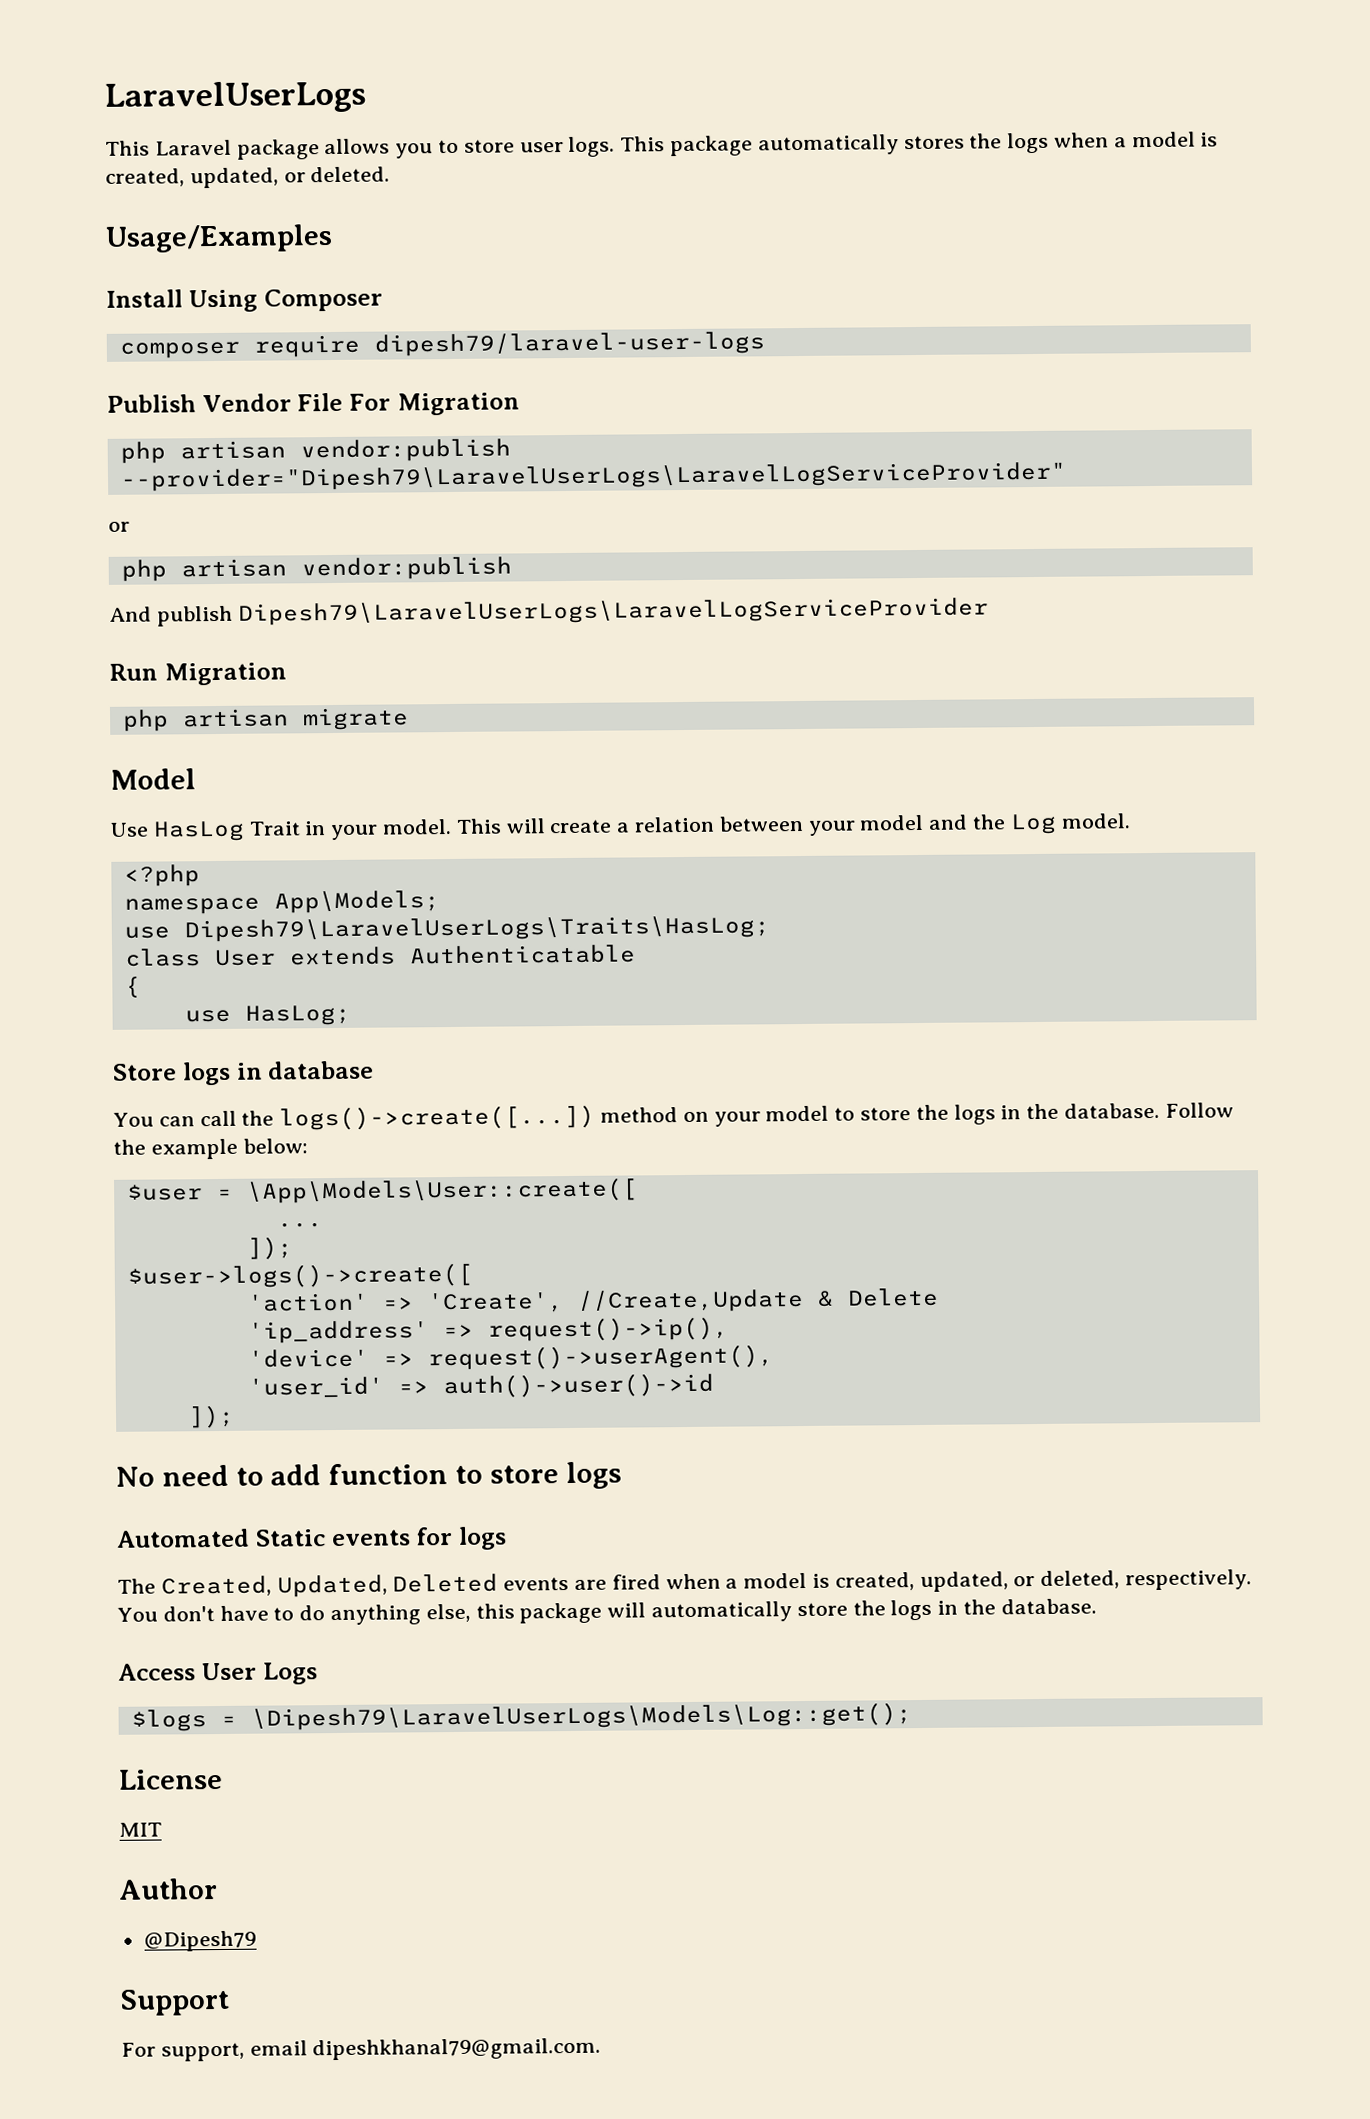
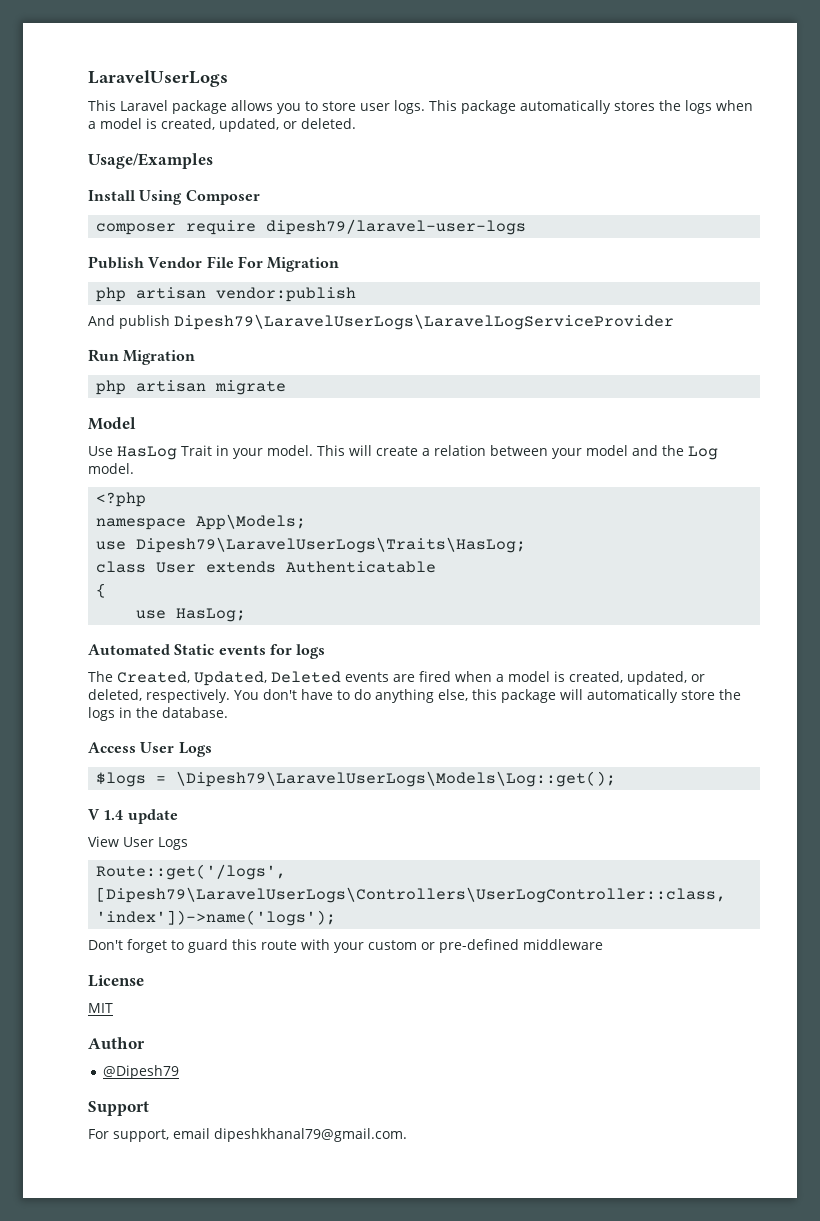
[119,438,511,464] [119,461,1067,492] [108,521,130,532] // php artisan vendor:publish --provider="Dipesh79\LaravelUserLogs\LaravelLogServiceProvider" // or -> (340, 264) none
[113,1060,375,1086] [113,1102,1234,1131] [113,1138,308,1160] [126,1177,638,1204] [276,1222,323,1228] [246,1236,293,1260] [126,1262,473,1289] [246,1287,939,1314] [247,1316,729,1344] [247,1344,774,1371] [247,1372,714,1399] [187,1404,235,1429] [116,1461,622,1490] // Store logs in database // You can call the logs()->create([...]) method on your model to store the logs in the database. Follow the example below: // $user = \App\Models\User::create([ // ... // ]); // $user->logs()->create([ // 'action' => 'Create', //Create,Update & Delete // 'ip_address' => request()->ip(), // 'device' => request()->userAgent(), // 'user_id' => auth()->user()->id // ]); // No need to add function to store logs -> (247, 615) none
(912, 1716) none -> [88,809,178,824] [88,836,188,850] [96,864,287,880] [96,887,727,903] [96,910,337,926] [88,939,603,953] // V 1.4 update // View User Logs // Route::get('/logs', [Dipesh79\LaravelUserLogs\Controllers\UserLogController::class, 'index'])->name('logs'); // Don't forget to guard this route with your custom or pre-defined middleware

